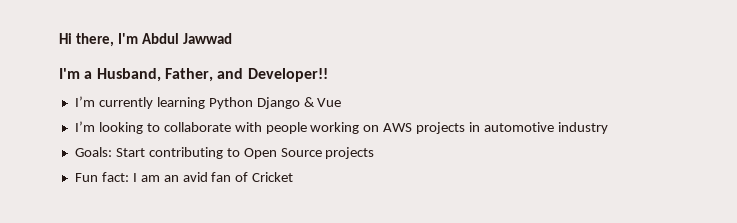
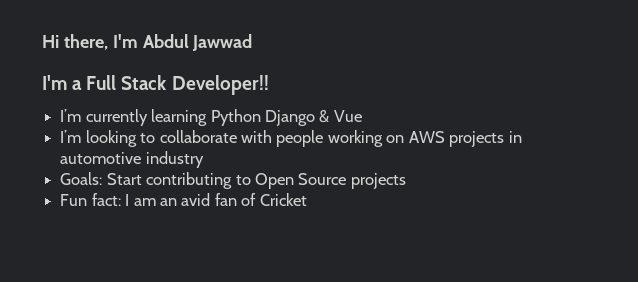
[96,68,244,82] Husband, Father, and -> [86,75,168,90] Full Stack

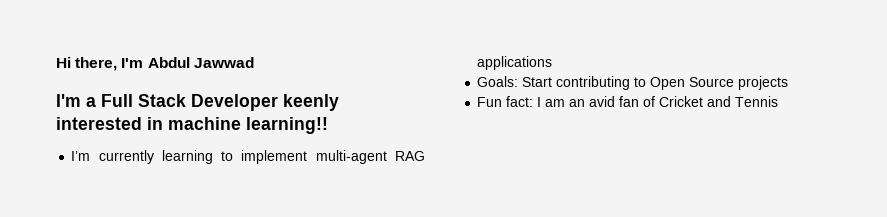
[171,75,269,95] [60,109,362,126] [60,130,522,147] [60,151,204,168] Developer!! // I’m currently learning Python Django & Vue // I’m looking to collaborate with people working on AWS projects in automotive industry -> [191,94,339,111] [56,117,328,134] [71,150,425,164] [477,56,553,70] Developer keenly interested in machine learning!! // I’m currently learning to implement multi-agent RAG applications
(307, 199) none -> [707,96,779,107] and Tennis

